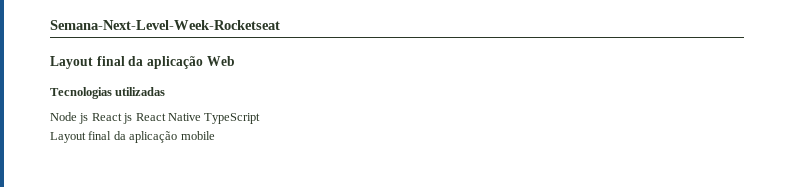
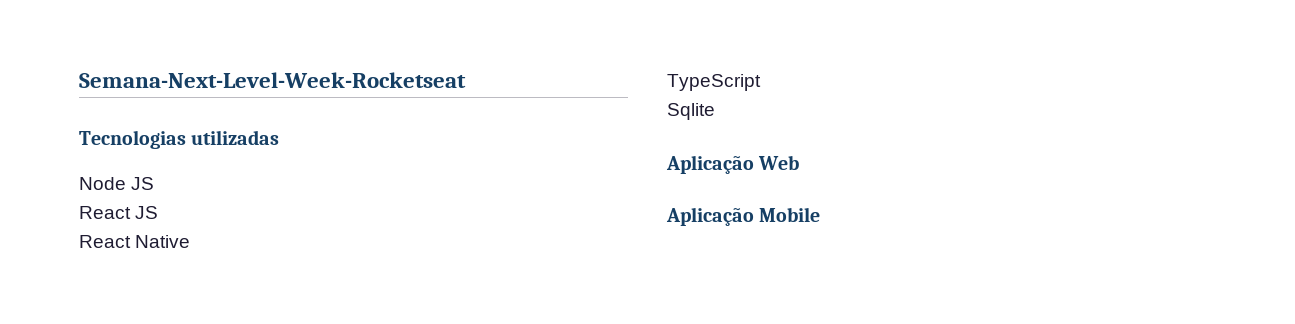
[50,56,235,69] // Layout final da aplicação Web -> (466, 80) none
[79,113,133,124] js React js -> [131,177,155,190] [79,206,159,219] JS // React JS //
(201, 117) none -> (191, 241) //
[50,131,215,143] Layout final da aplicação mobile -> [667,103,715,120] [666,155,800,174] [666,207,821,226] Sqlite // Aplicação Web // Aplicação Mobile

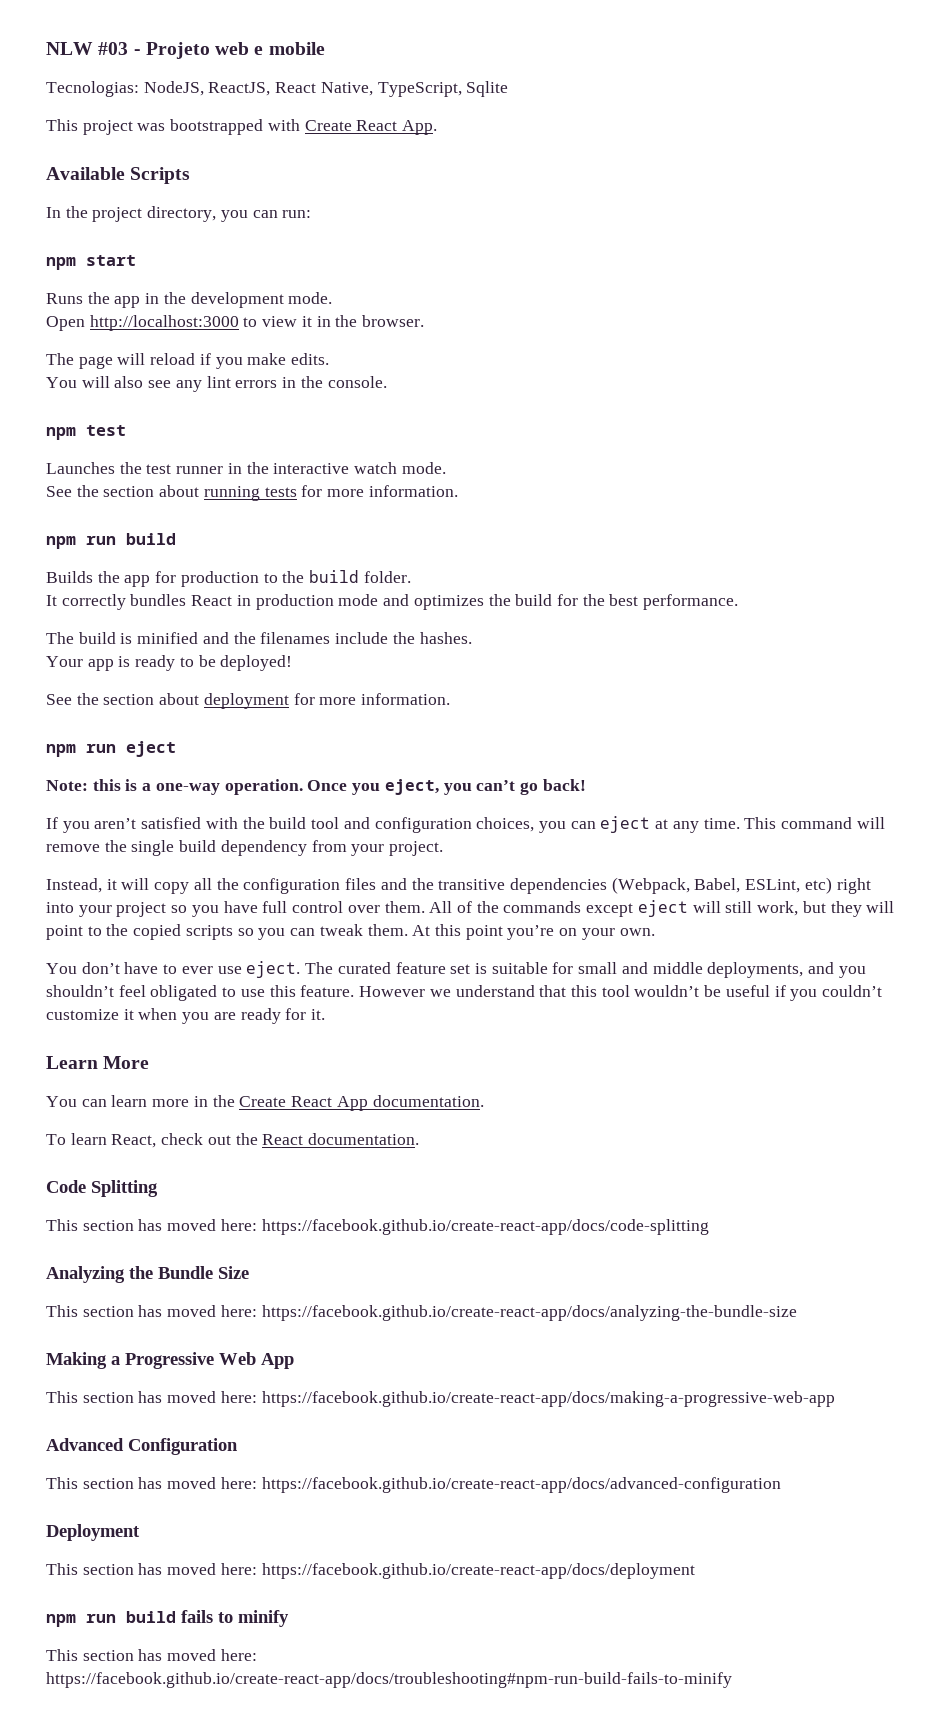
[79,72,466,88] [79,130,280,149] [79,177,155,190] [79,206,159,219] [79,235,191,248] [667,74,761,91] [667,103,715,120] [666,155,800,174] [666,207,821,226] Semana-Next-Level-Week-Rocketseat // Tecnologias utilizadas // Node JS // React JS // React Native // TypeScript // Sqlite // Aplicação Web // Aplicação Mobile -> [46,42,325,59] [46,81,509,97] [46,119,438,135] [46,167,191,184] [46,206,312,222] [46,255,136,270] [46,292,333,308] [46,315,425,331] [46,353,330,369] [46,376,387,392] [46,425,126,440] [46,462,446,474] [46,485,458,501] [46,533,176,549] [46,570,411,587] [46,594,739,610] [46,632,472,644] [46,655,293,671] [46,693,451,709] [46,741,176,757] [46,779,586,795] [46,816,885,833] [46,840,444,856] [46,877,871,894] [46,900,895,917] [46,924,655,940] [46,961,866,978] [46,985,883,1001] [46,1008,326,1024] [46,1056,150,1069] [46,1095,484,1111] [46,1133,420,1148] [46,1180,158,1197] [46,1219,709,1235] [46,1266,249,1283] [46,1305,797,1321] [46,1352,294,1369] [46,1391,835,1407] [46,1438,238,1455] [46,1477,781,1493] [46,1524,140,1541] [46,1563,695,1579] [46,1610,289,1627] [46,1649,257,1661] [46,1672,732,1688] NLW #03 - Projeto web e mobile // Tecnologias: NodeJS, ReactJS, React Native, TypeScript, Sqlite // This project was bootstrapped with Create React App. // Available Scripts // In the project directory, you can run: // npm start // Runs the app in the development mode. // Open http://localhost:3000 to view it in the browser. // The page will reload if you make edits. // You will also see any lint errors in the console. // npm test // Launches the test runner in the interactive watch mode. // See the section about running tests for more information. // npm run build // Builds the app for production to the build folder. // It correctly bundles React in production mode and optimizes the build for the best performance. // The build is minified and the filenames include the hashes. // Your app is ready to be deployed! // See the section about deployment for more information. // npm run eject // Note: this is a one-way operation. Once you eject, you can’t go back! // If you aren’t satisfied with the build tool and configuration choices, you can eject at any time. This command will remove the single build dependency from your project. // Instead, it will copy all the configuration files and the transitive dependencies (Webpack, Babel, ESLint, etc) right into your project so you have full control over them. All of the commands except eject will still work, but they will point to the copied scripts so you can tweak them. At this point you’re on your own. // You don’t have to ever use eject. The curated feature set is suitable for small and middle deployments, and you shouldn’t feel obligated to use this feature. However we understand that this tool wouldn’t be useful if you couldn’t customize it when you are ready for it. // Learn More // You can learn more in the Create React App documentation. // To learn React, check out the React documentation. // Code Splitting // This section has moved here: https://facebook.github.io/create-react-app/docs/code-splitting // Analyzing the Bundle Size // This section has moved here: https://facebook.github.io/create-react-app/docs/analyzing-the-bundle-size // Making a Progressive Web App // This section has moved here: https://facebook.github.io/create-react-app/docs/making-a-progressive-web-app // Advanced Configuration // This section has moved here: https://facebook.github.io/create-react-app/docs/advanced-configuration // Deployment // This section has moved here: https://facebook.github.io/create-react-app/docs/deployment // npm run build fails to minify // This section has moved here: https://facebook.github.io/create-react-app/docs/troubleshooting#npm-run-build-fails-to-minify

